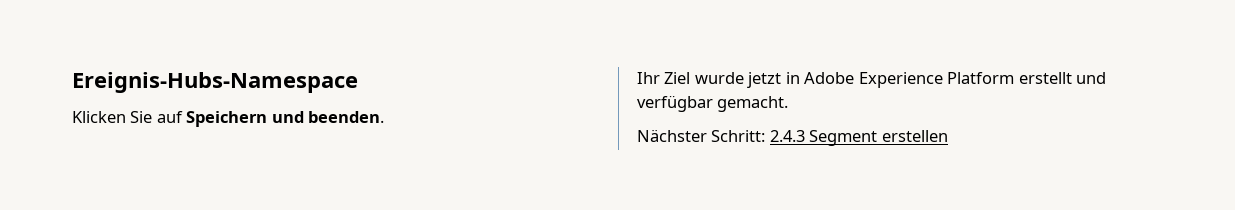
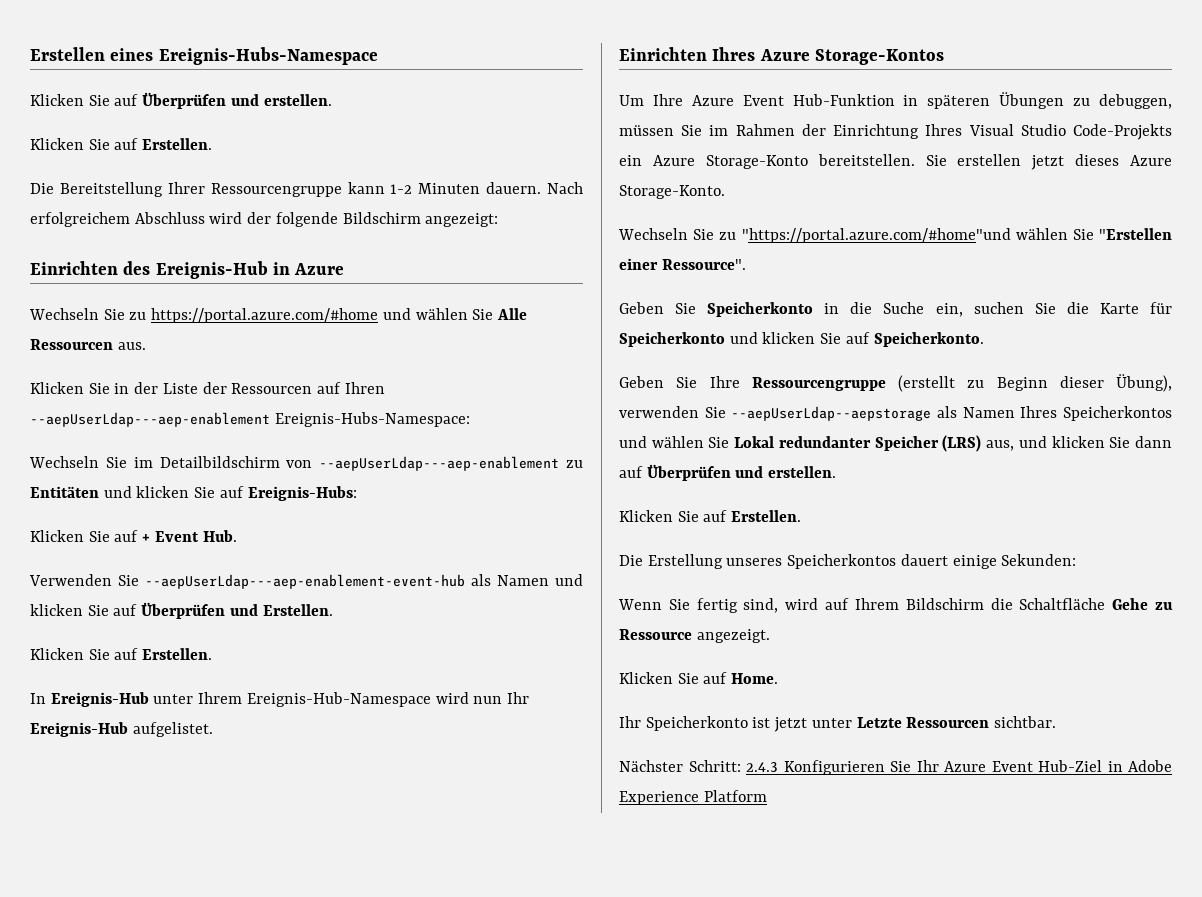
(72, 82) none -> [30,47,154,61] Erstellen eines
[186,111,385,127] [637,72,1107,88] [637,95,789,112] [637,129,948,146] Speichern und beenden. // Ihr Ziel wurde jetzt in Adobe Experience Platform erstellt und verfügbar gemacht. // Nächster Schritt: 2.4.3 Segment erstellen -> [142,92,332,109] [30,138,213,150] [30,182,583,197] [30,212,499,227] [30,261,345,279] [29,308,528,323] [30,339,146,350] [30,382,385,394] [30,412,470,427] [29,456,583,471] [30,486,357,501] [30,530,237,542] [29,574,583,589] [30,602,333,619] [30,648,213,660] [30,692,530,707] [30,722,213,737] [619,47,944,65] [619,92,1172,109] [619,124,1172,140] [619,154,1172,170] [619,185,725,199] [618,228,1172,243] [619,258,746,270] [619,302,1172,317] [619,332,984,347] [619,374,1172,392] [619,406,1172,421] [619,435,1172,452] [619,464,837,481] [619,510,802,522] [619,554,1077,569] [618,598,1173,613] [619,629,770,643] [619,672,779,684] [619,716,1057,732] [619,760,1172,775] [619,790,767,805] Überprüfen und erstellen. // Klicken Sie auf Erstellen. // Die Bereitstellung Ihrer Ressourcengruppe kann 1-2 Minuten dauern. Nach erfolgreichem Abschluss wird der folgende Bildschirm angezeigt: // Einrichten des Ereignis-Hub in Azure // Wechseln Sie zu https://portal.azure.com/#home und wählen Sie Alle Ressourcen aus. // Klicken Sie in der Liste der Ressourcen auf Ihren --aepUserLdap---aep-enablement Ereignis-Hubs-Namespace: // Wechseln Sie im Detailbildschirm von --aepUserLdap---aep-enablement zu Entitäten und klicken Sie auf Ereignis-Hubs: // Klicken Sie auf + Event Hub. // Verwenden Sie --aepUserLdap---aep-enablement-event-hub als Namen und klicken Sie auf Überprüfen und Erstellen. // Klicken Sie auf Erstellen. // In Ereignis-Hub unter Ihrem Ereignis-Hub-Namespace wird nun Ihr Ereignis-Hub aufgelistet. // Einrichten Ihres Azure Storage-Kontos // Um Ihre Azure Event Hub-Funktion in späteren Übungen zu debuggen, müssen Sie im Rahmen der Einrichtung Ihres Visual Studio Code-Projekts ein Azure Storage-Konto bereitstellen. Sie erstellen jetzt dieses Azure Storage-Konto. // Wechseln Sie zu "https://portal.azure.com/#home"und wählen Sie "Erstellen einer Ressource". // Geben Sie Speicherkonto in die Suche ein, suchen Sie die Karte für Speicherkonto und klicken Sie auf Speicherkonto. // Geben Sie Ihre Ressourcengruppe (erstellt zu Beginn dieser Übung), verwenden Sie --aepUserLdap--aepstorage als Namen Ihres Speicherkontos und wählen Sie Lokal redundanter Speicher (LRS) aus, und klicken Sie dann auf Überprüfen und erstellen. // Klicken Sie auf Erstellen. // Die Erstellung unseres Speicherkontos dauert einige Sekunden: // Wenn Sie fertig sind, wird auf Ihrem Bildschirm die Schaltfläche Gehe zu Ressource angezeigt. // Klicken Sie auf Home. // Ihr Speicherkonto ist jetzt unter Letzte Ressourcen sichtbar. // Nächster Schritt: 2.4.3 Konfigurieren Sie Ihr Azure Event Hub-Ziel in Adobe Experience Platform

